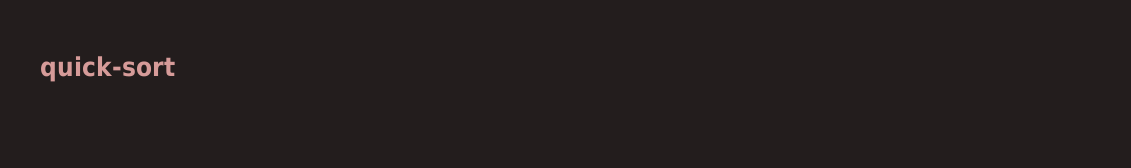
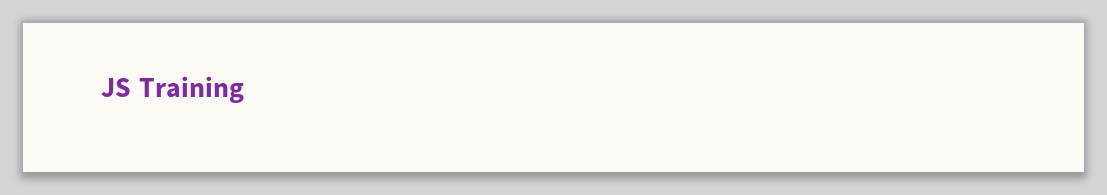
[40,56,175,82] quick-sort -> [101,76,244,103] JS Training

